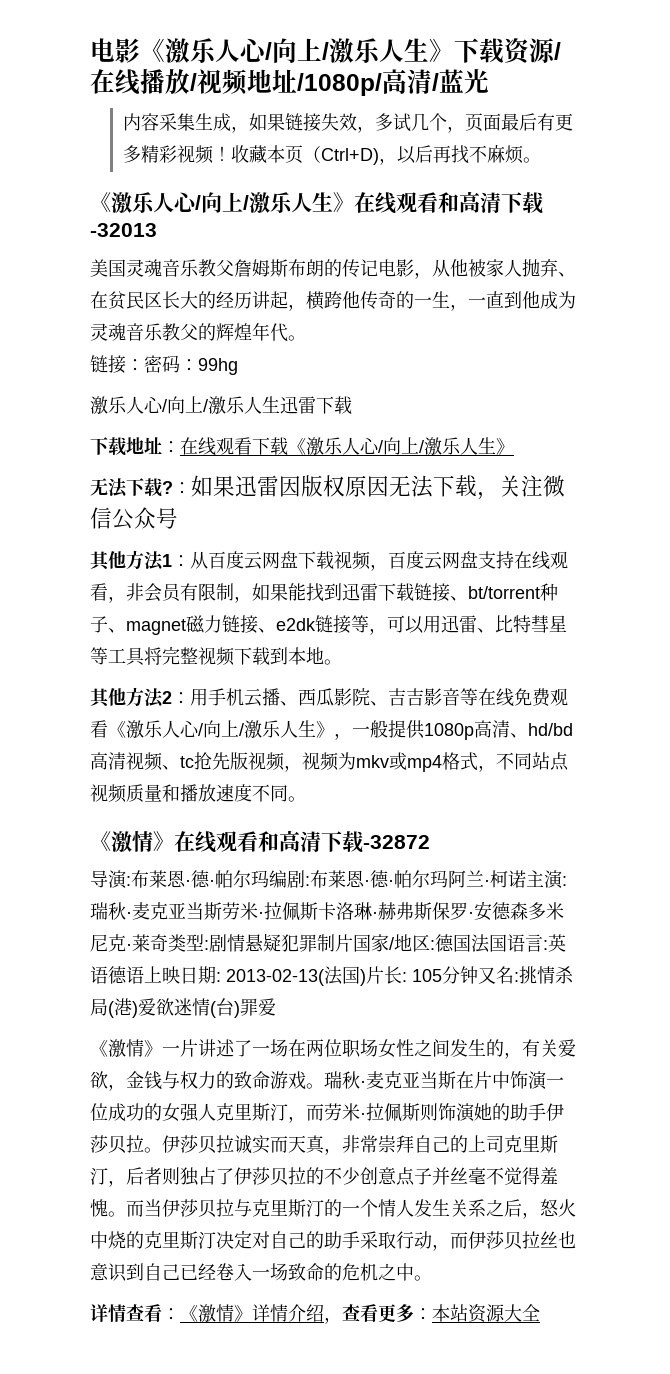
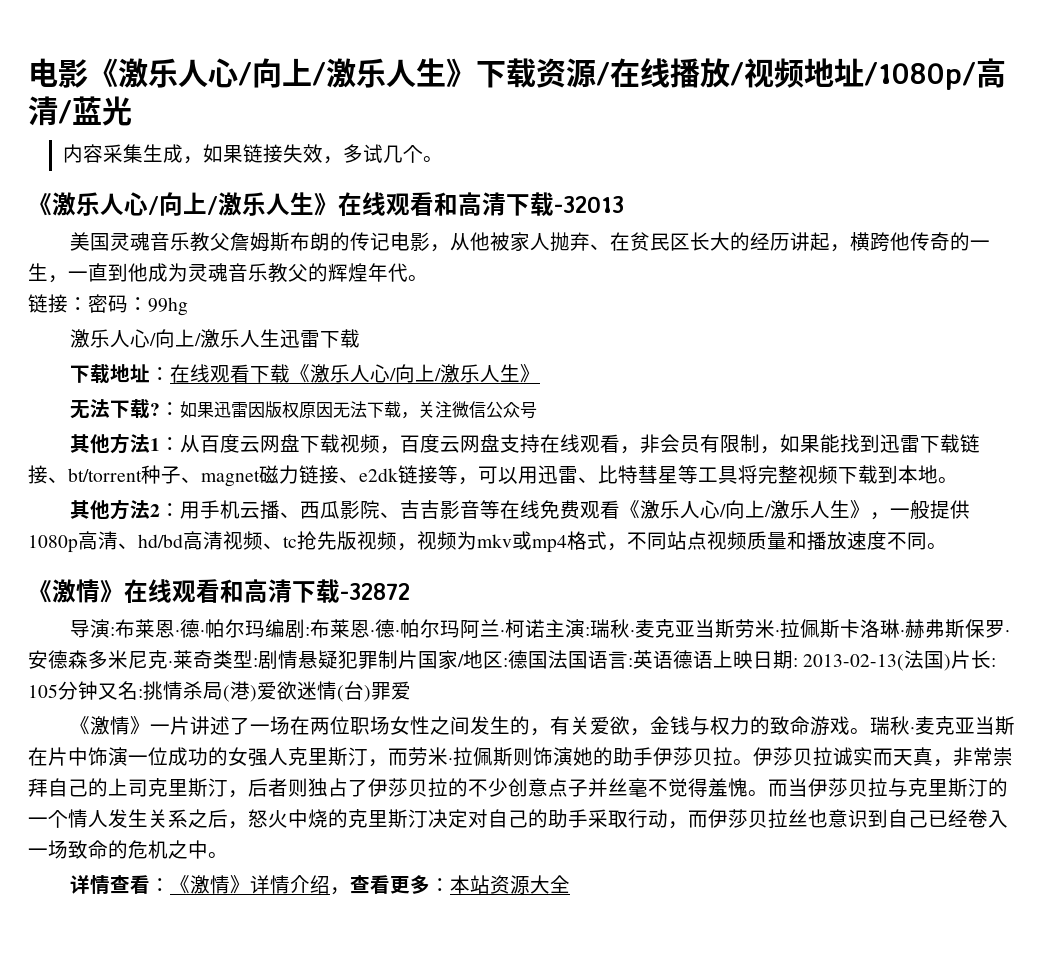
[446,113,573,133] [122,144,523,165] ，页面最后有更多精彩视频！收藏本页（Ctrl+D)，以后再找不麻烦 -> (423, 154) none

